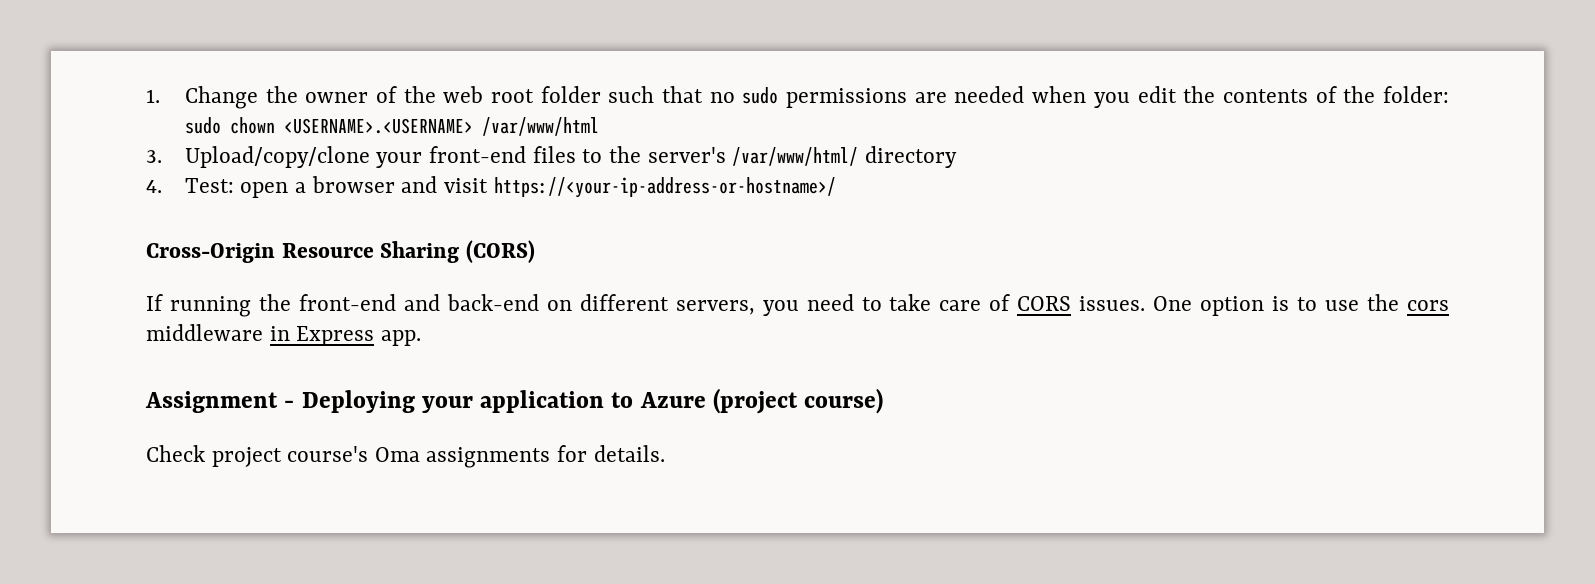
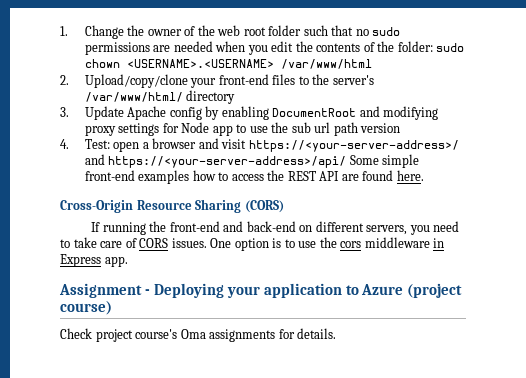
[146,150,162,163] 3. -> [60,75,69,85] 2.
(957, 157) none -> [60,106,439,120] [84,122,401,136] // 3. Update Apache config by enabling DocumentRoot and modifying proxy settings for Node app to use the sub url path version
[493,177,836,198] https://<your-ip-address-or-hostname>/ -> [248,140,459,152] [84,154,420,168] [84,170,424,184] https://<your-server-address>/ and https://<your-server-address>/api/ Some simple front-end examples how to access the REST API are found here.

